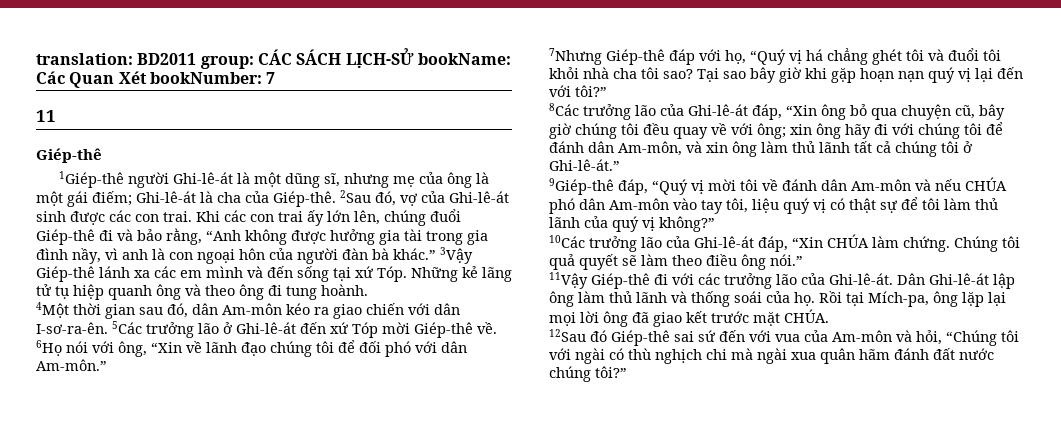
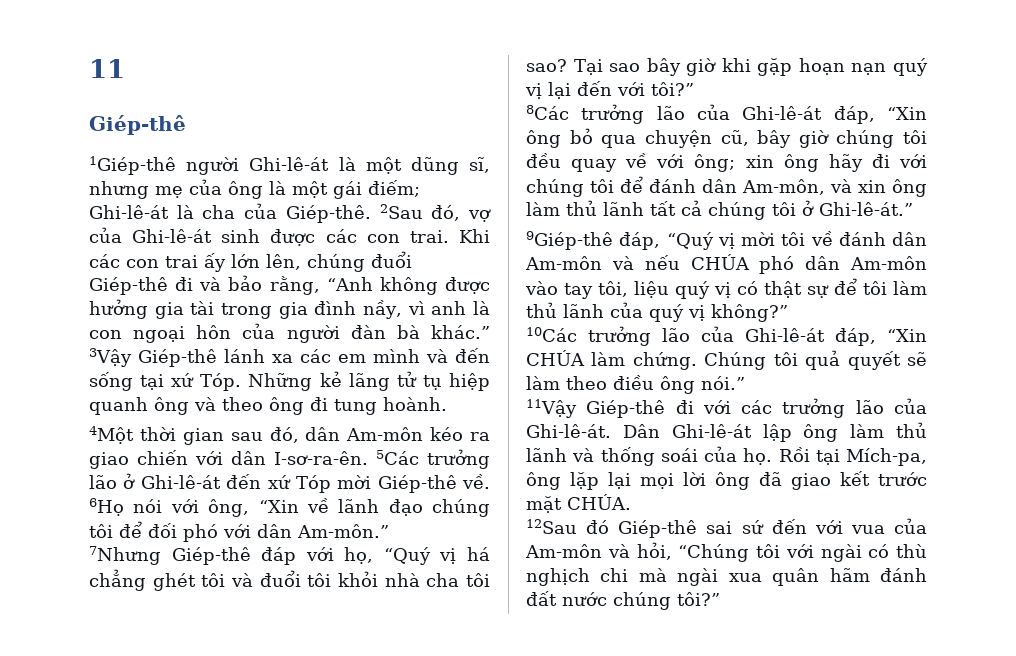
[36,48,511,69] [36,71,276,88] translation: BD2011 group: CÁC SÁCH LỊCH-SỬ bookName: Các Quan Xét bookNumber: 7 // -> (89, 68) none

